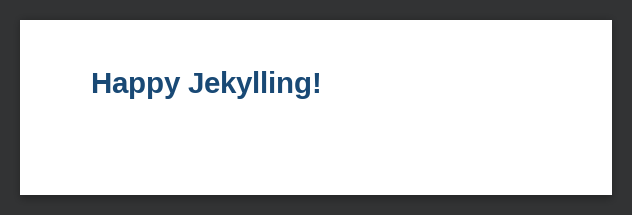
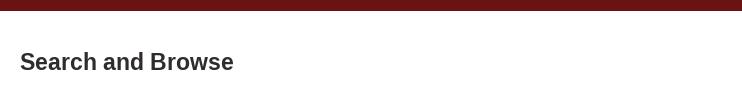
[91,71,322,99] Happy Jekylling! -> [20,52,235,70] Search and Browse

